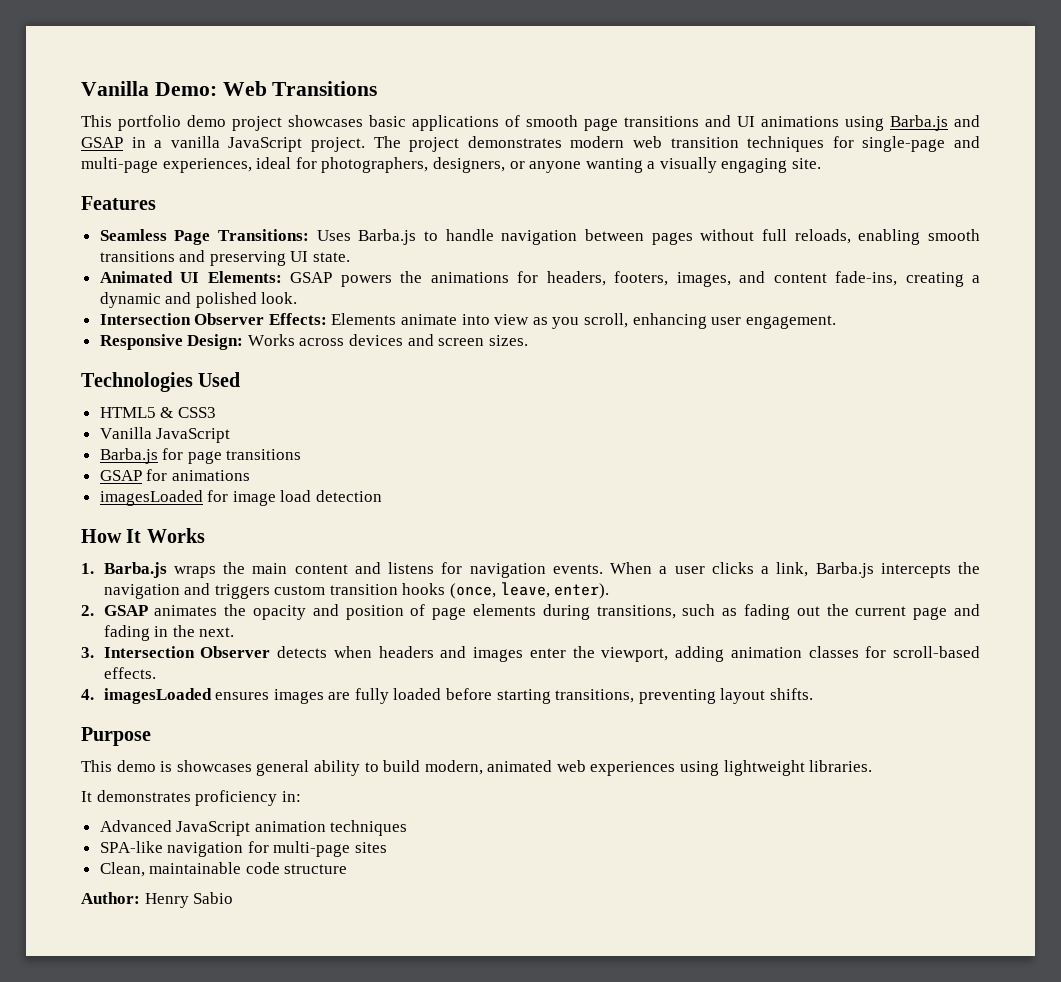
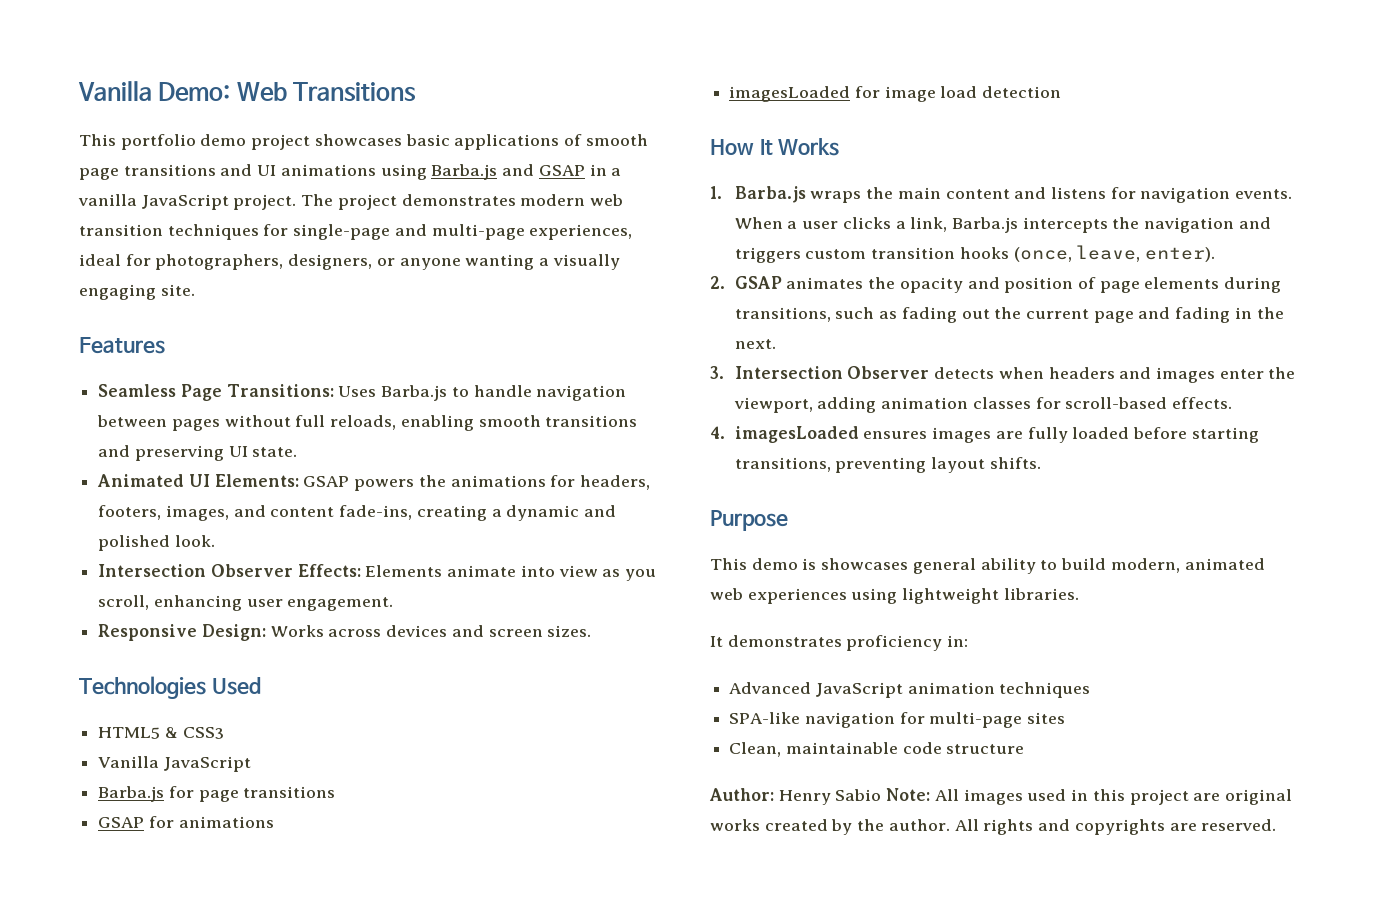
(234, 898) none -> [886,788,1292,805] [710,819,1277,835] Note: All images used in this project are original works created by the author. All rights and copyrights are reserved.

